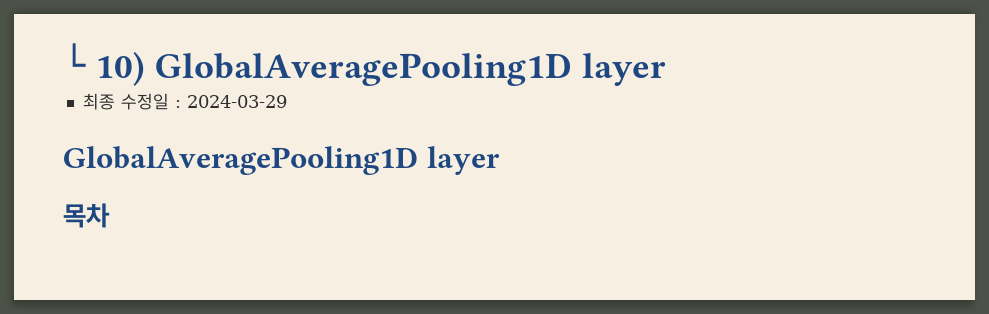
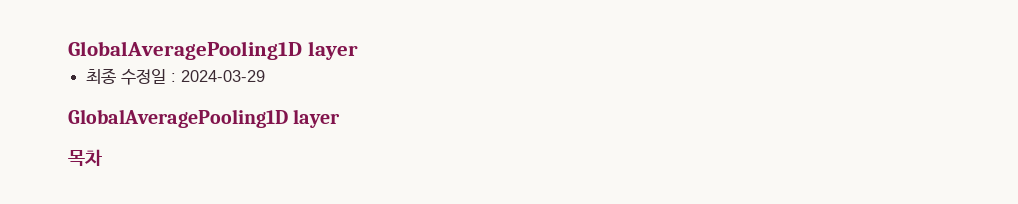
[63,43,145,86] └ 10) -> (68, 50) none

